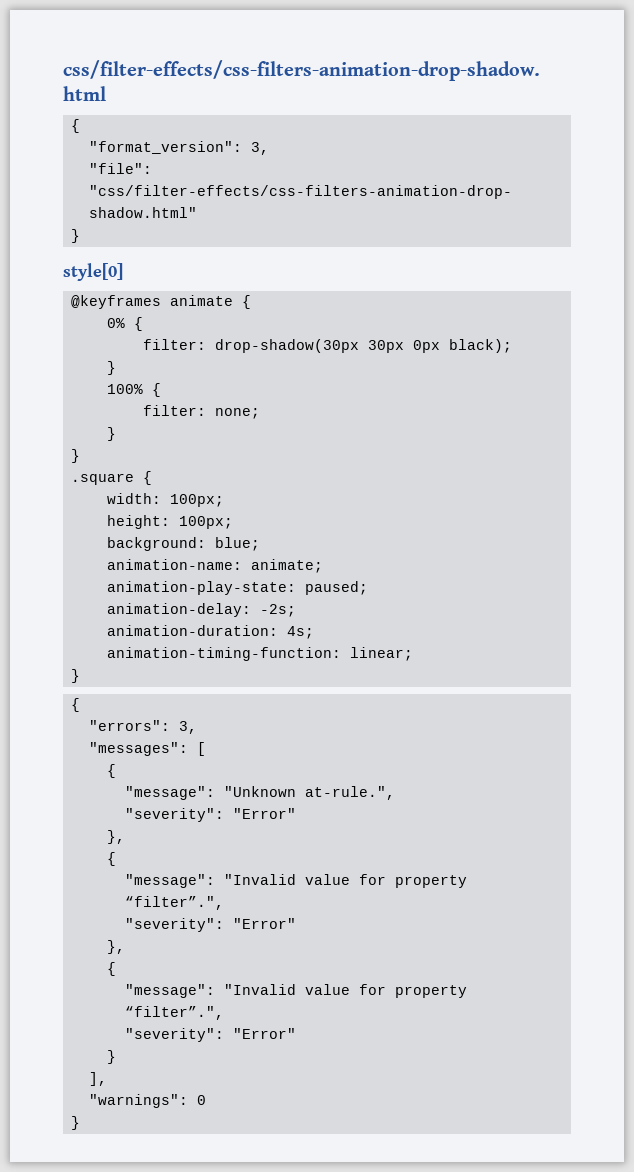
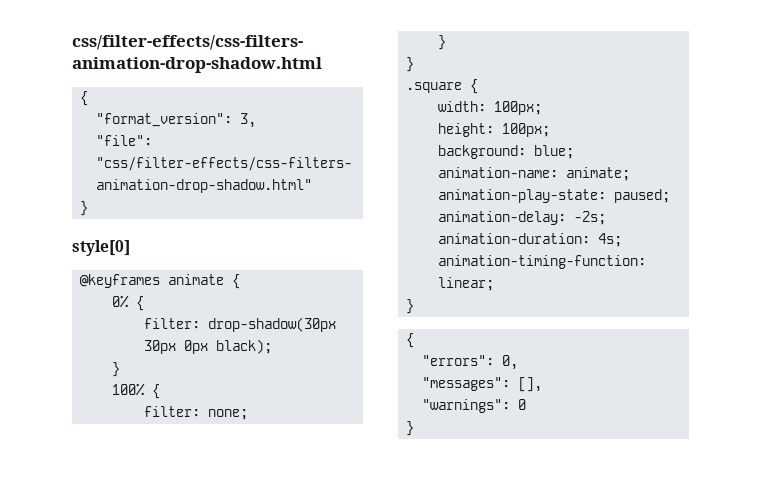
[178,721,197,734] 3, -> [502,355,519,370] 0,
[196,742,206,756] [106,764,116,778] [124,786,395,800] [124,808,296,822] [106,830,125,844] [106,852,116,866] [124,874,467,888] [124,896,224,910] [124,918,296,932] [106,940,125,954] [106,962,116,976] [124,984,467,998] [124,1006,224,1020] [124,1028,296,1042] [106,1050,116,1064] [88,1072,107,1086] [ // { // "message": "Unknown at-rule.", // "severity": "Error" // }, // { // "message": "Invalid value for property “filter”.", // "severity": "Error" // }, // { // "message": "Invalid value for property “filter”.", // "severity": "Error" // } // ], -> [518,377,543,392] [],

